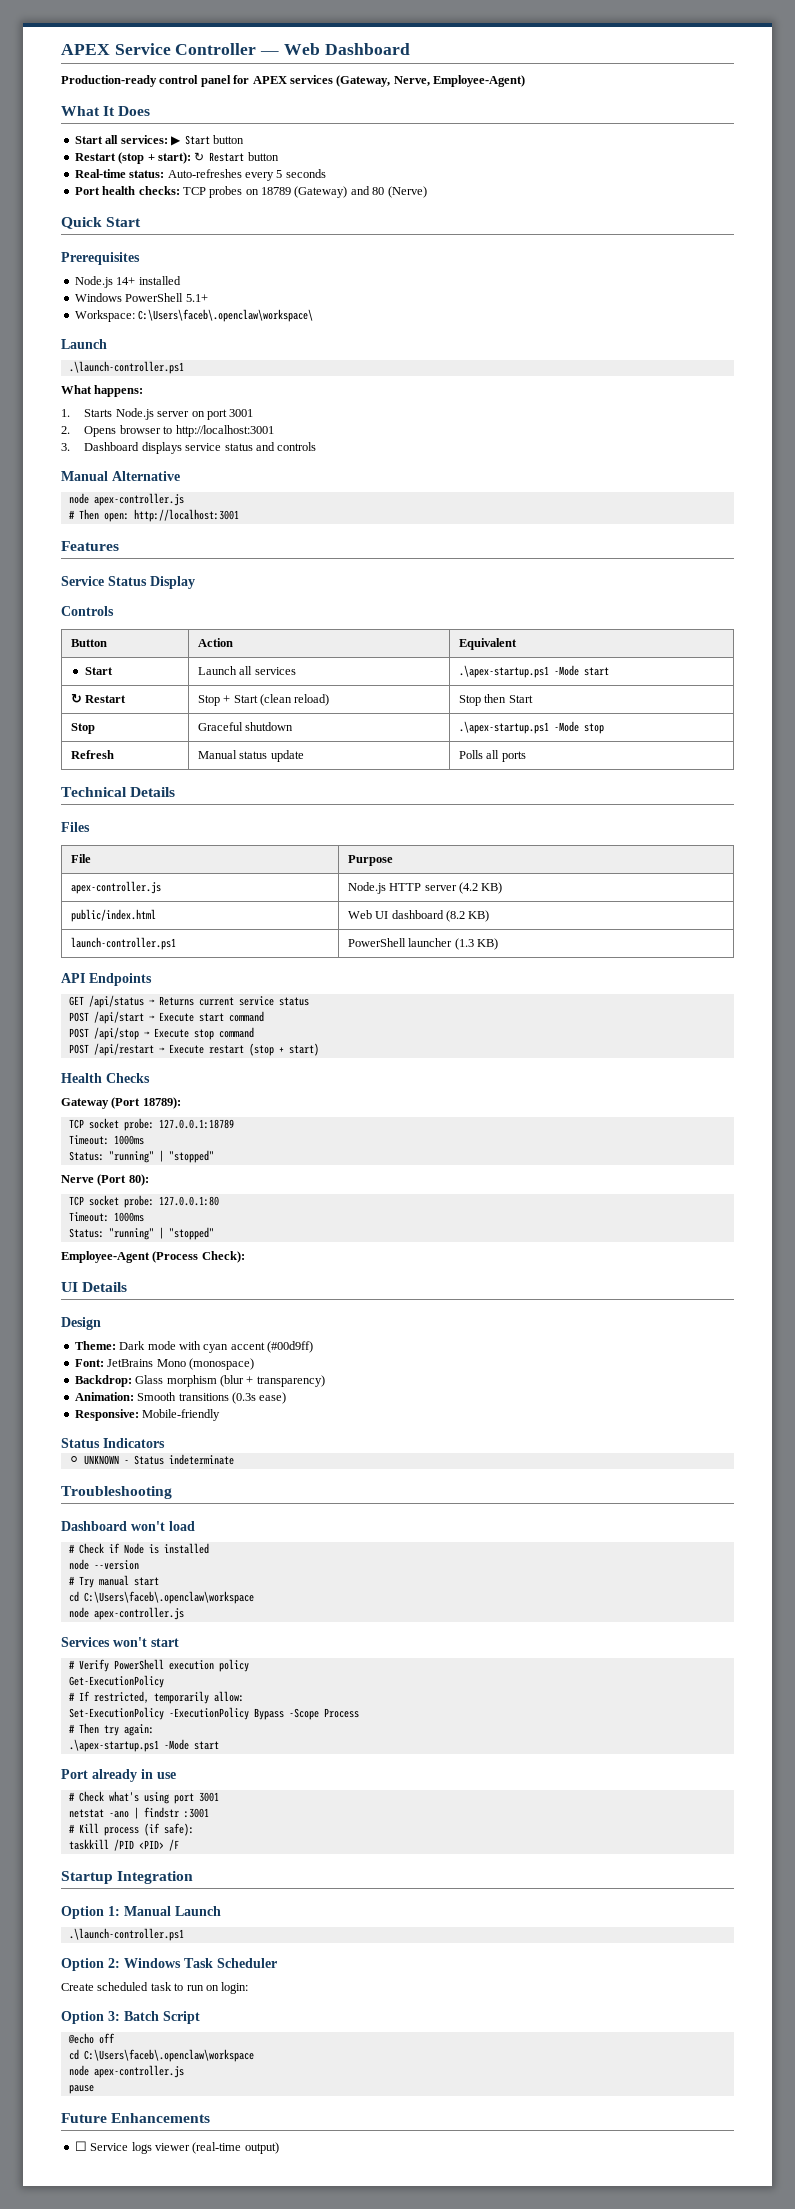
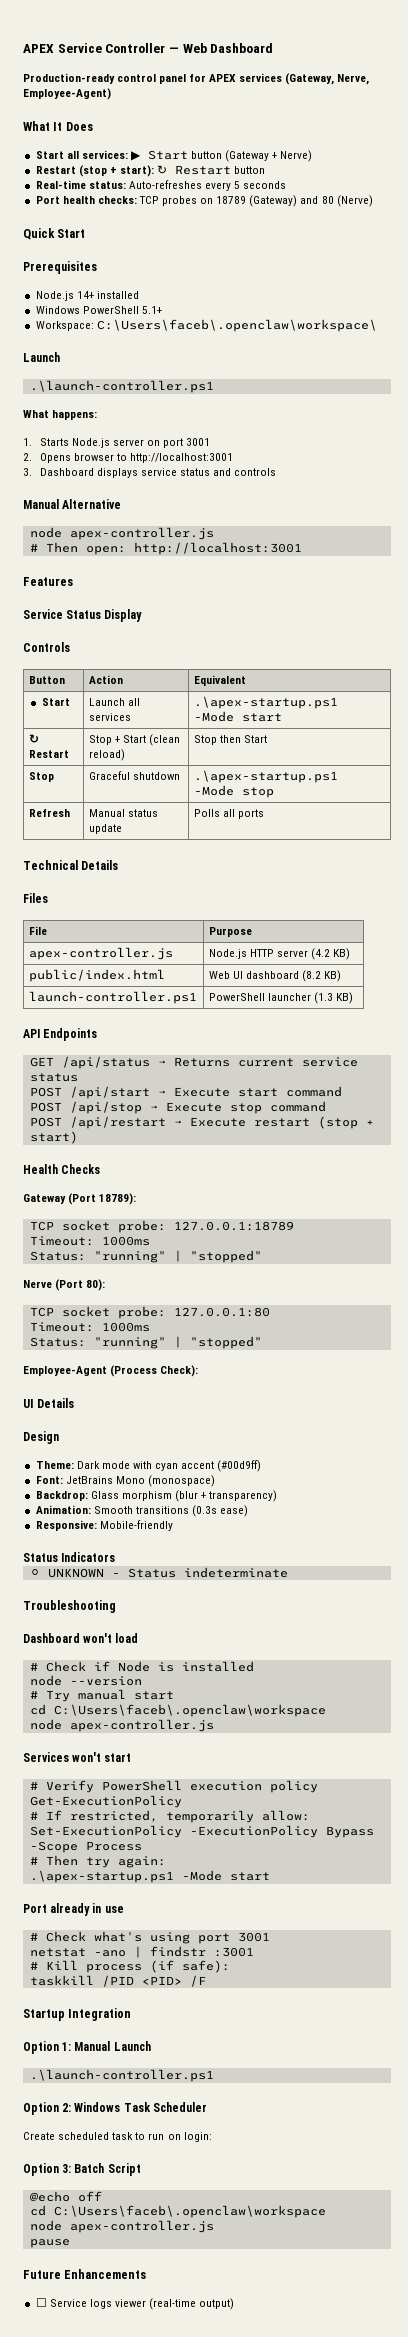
(245, 139) none -> [225,150,313,162] (Gateway + Nerve)

